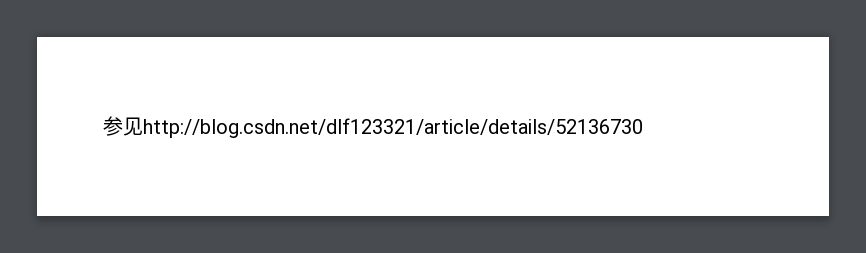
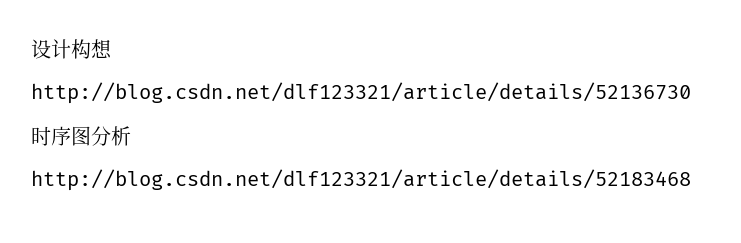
[103,116,143,136] 参见 -> [31,39,112,59] 设计构想 //
(643, 128) none -> [31,126,131,146] [31,169,691,191] // 时序图分析 // http://blog.csdn.net/dlf123321/article/details/52183468

